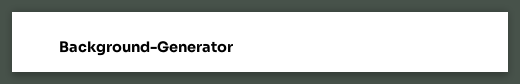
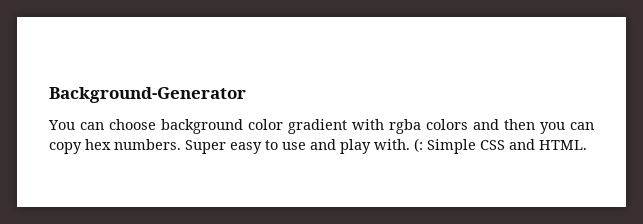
(233, 48) none -> [48,119,594,134] [49,138,587,154] // You can choose background color gradient with rgba colors and then you can copy hex numbers. Super easy to use and play with. (: Simple CSS and HTML.

